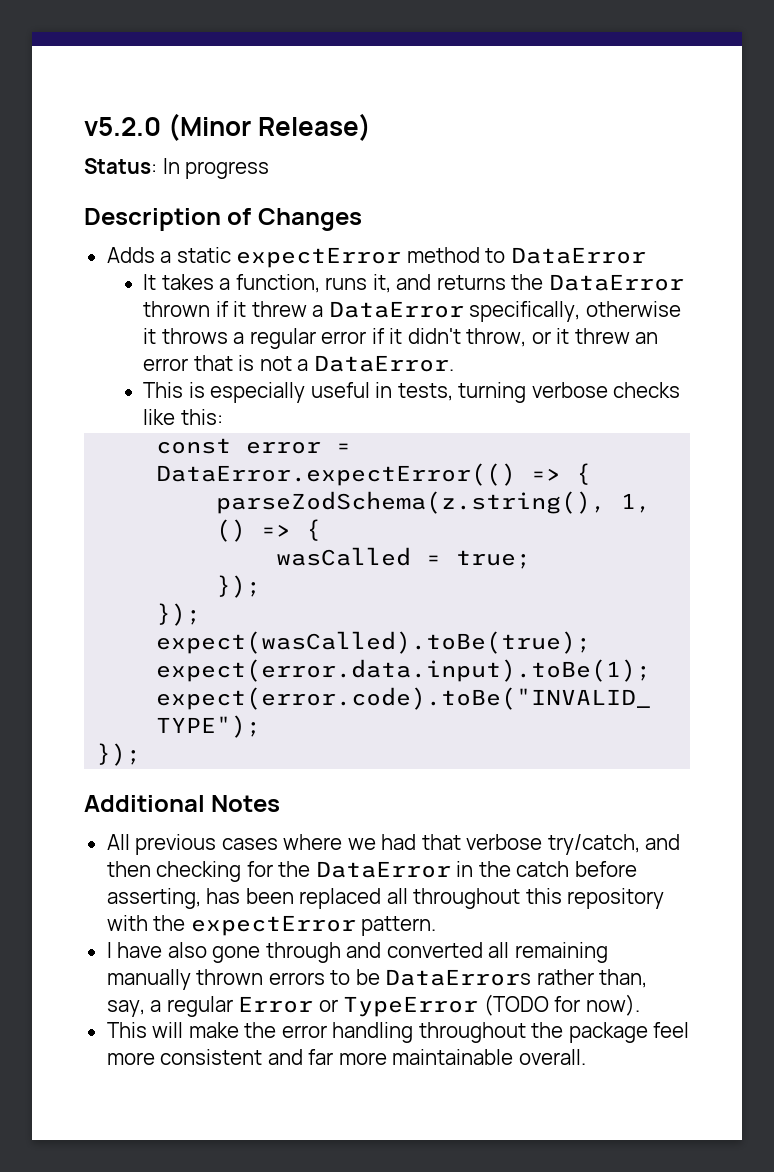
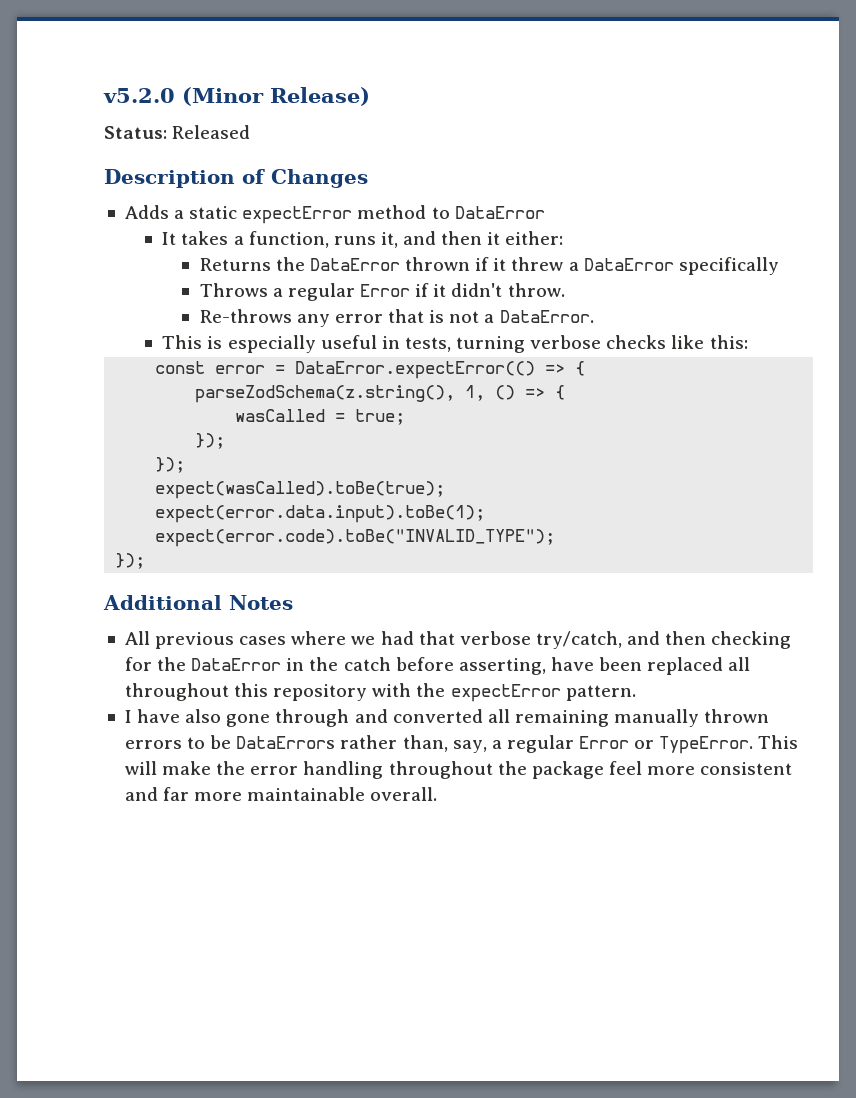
[162,158,270,179] In progress -> [172,125,251,139] Released
[436,275,506,290] returns -> [441,231,564,245] [199,258,271,271] then it either: // Returns
[469,301,681,322] [143,328,367,349] specifically, otherwise it throws a regular error -> [678,257,779,275] [199,283,410,301] specifically // Throws a regular Error
[466,328,659,347] throw, or it threw an -> [507,283,565,297] [199,309,330,327] throw. // Re-throws any
[206,888,241,904] has -> [550,657,594,671] have
[343,994,640,1017] TypeError (TODO for now). // -> [659,736,754,754] TypeError.

